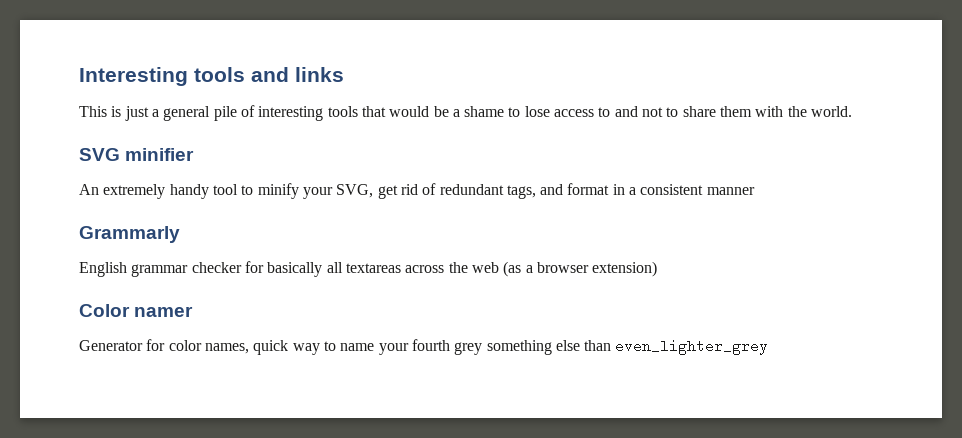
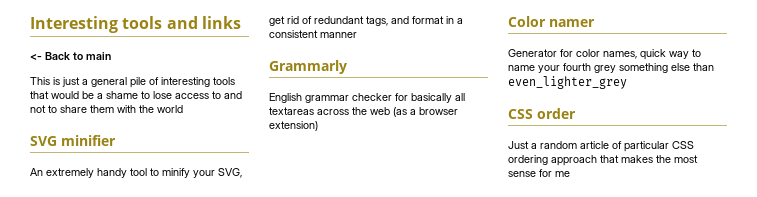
(344, 74) none -> [30,52,111,60] // <- Back to main
[811,106,853,117] world. -> [157,105,183,113] world
(769, 347) none -> [508,108,576,119] [508,141,694,152] [508,155,698,166] [508,169,570,177] // CSS order // Just a random article of particular CSS ordering approach that makes the most sense for me

